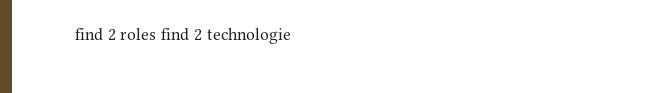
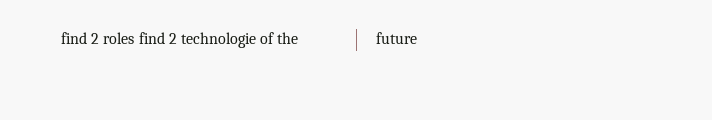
(291, 36) none -> [260,32,417,44] of the future

